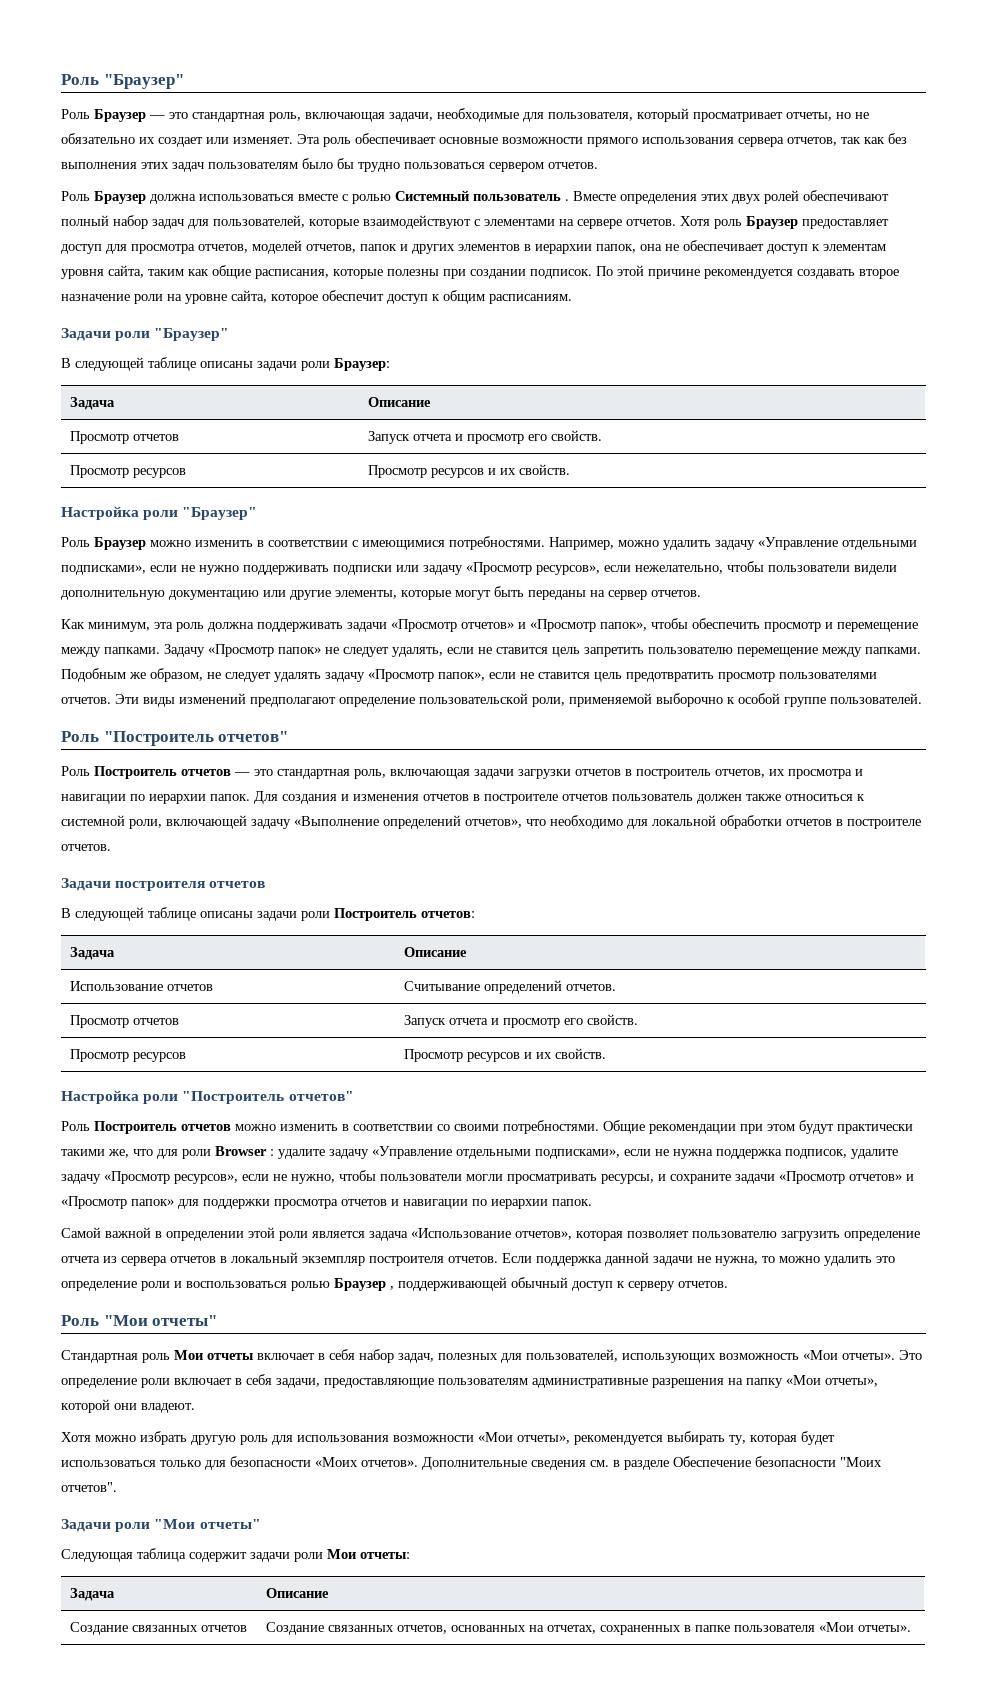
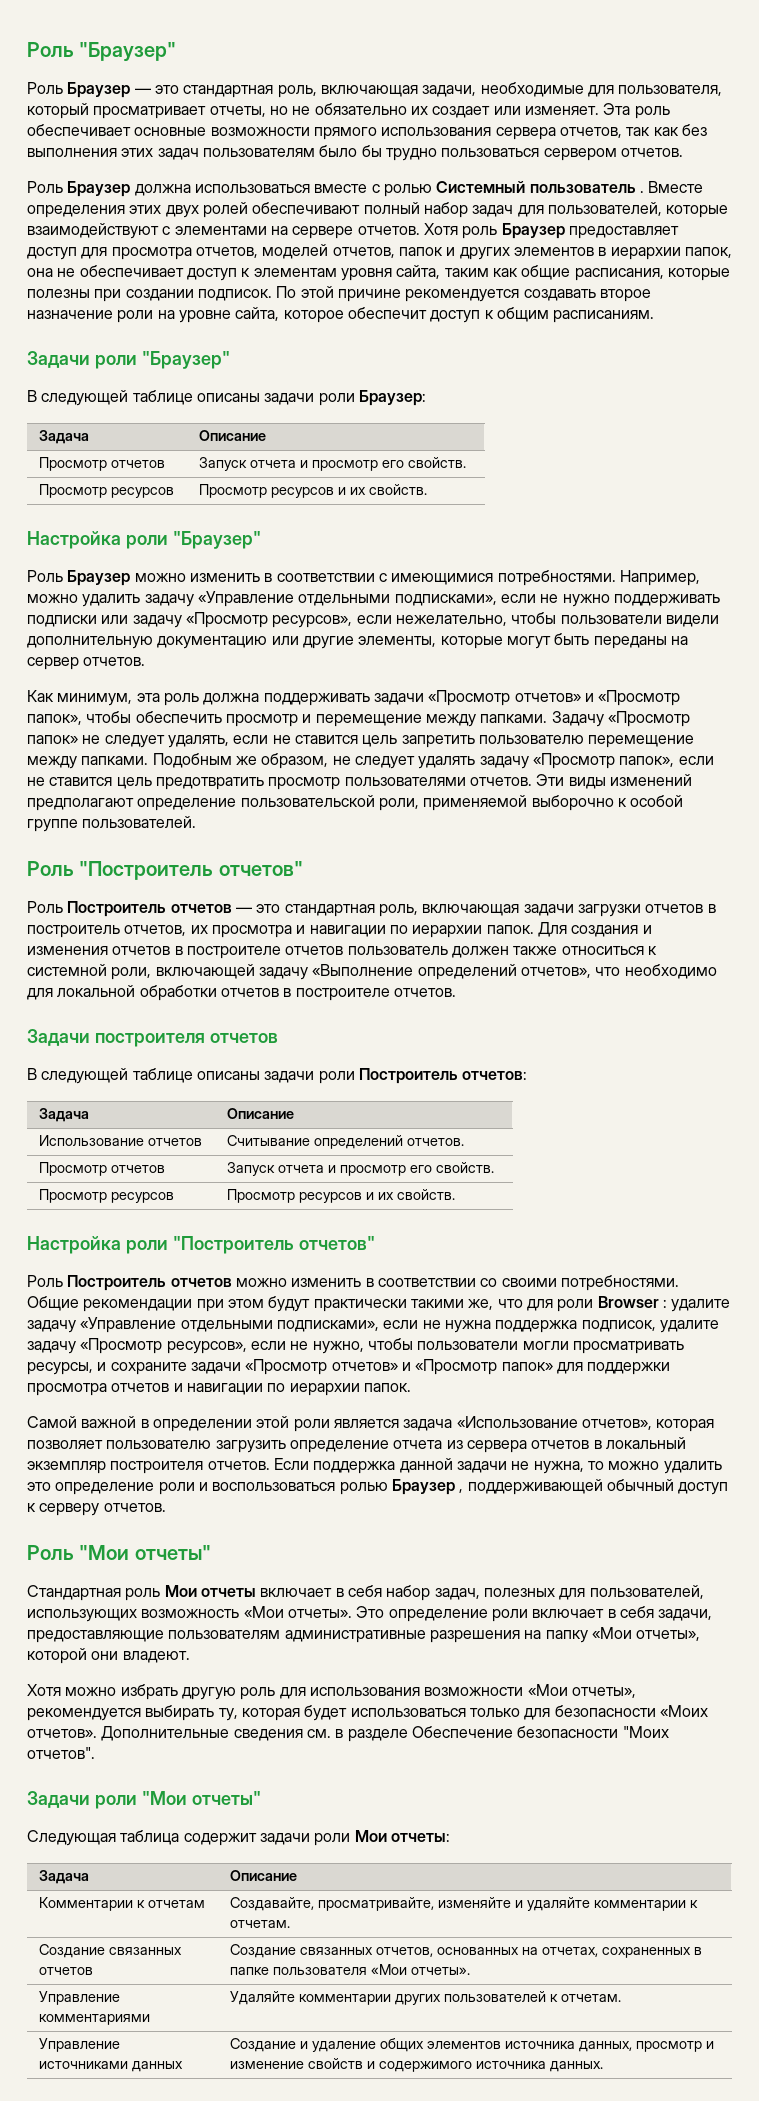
(330, 1593) none -> [38,1897,205,1911] [229,1897,698,1911] [229,1920,290,1928] // Комментарии к отчетам | Создавайте, просматривайте, изменяйте и удаляйте комментарии к отчетам.
(912, 1628) none -> [38,1991,120,2005] [38,2014,150,2025] [229,1991,621,2005] [38,2038,120,2052] [38,2061,183,2072] [229,2038,714,2052] [229,2058,603,2072] // Управление комментариями | Удаляйте комментарии других пользователей к отчетам. // Управление источниками данных | Создание и удаление общих элементов источника данных, просмотр и изменение свойств и содержимого источника данных.

